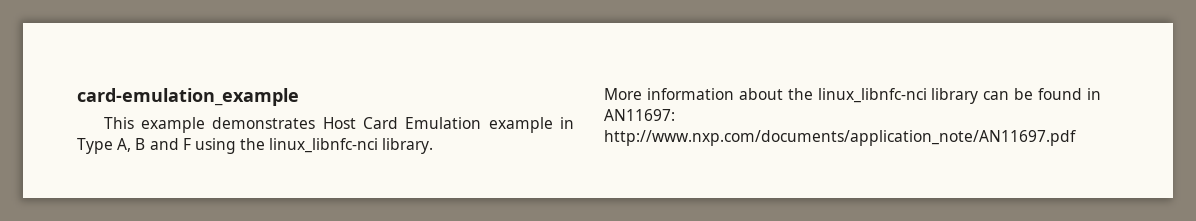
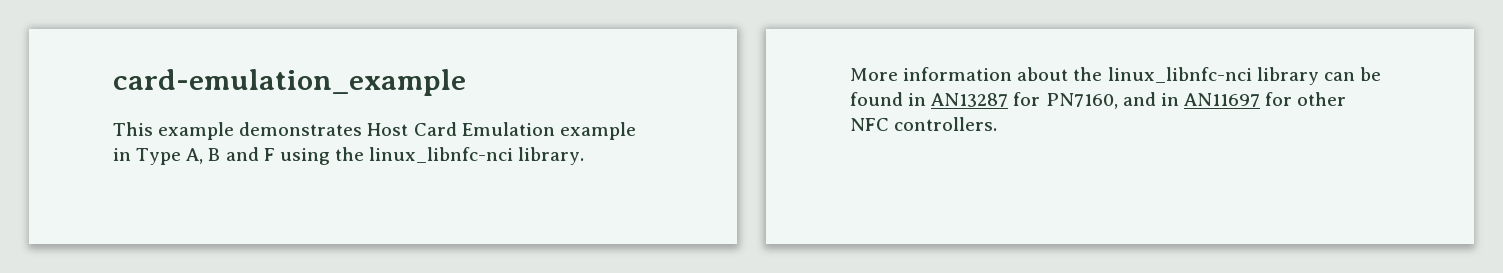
[604,109,675,121] [604,130,1076,146] AN11697: http://www.nxp.com/documents/application_note/AN11697.pdf -> [931,92,1347,109] [850,117,998,131] AN13287 for PN7160, and in AN11697 for other NFC controllers.

